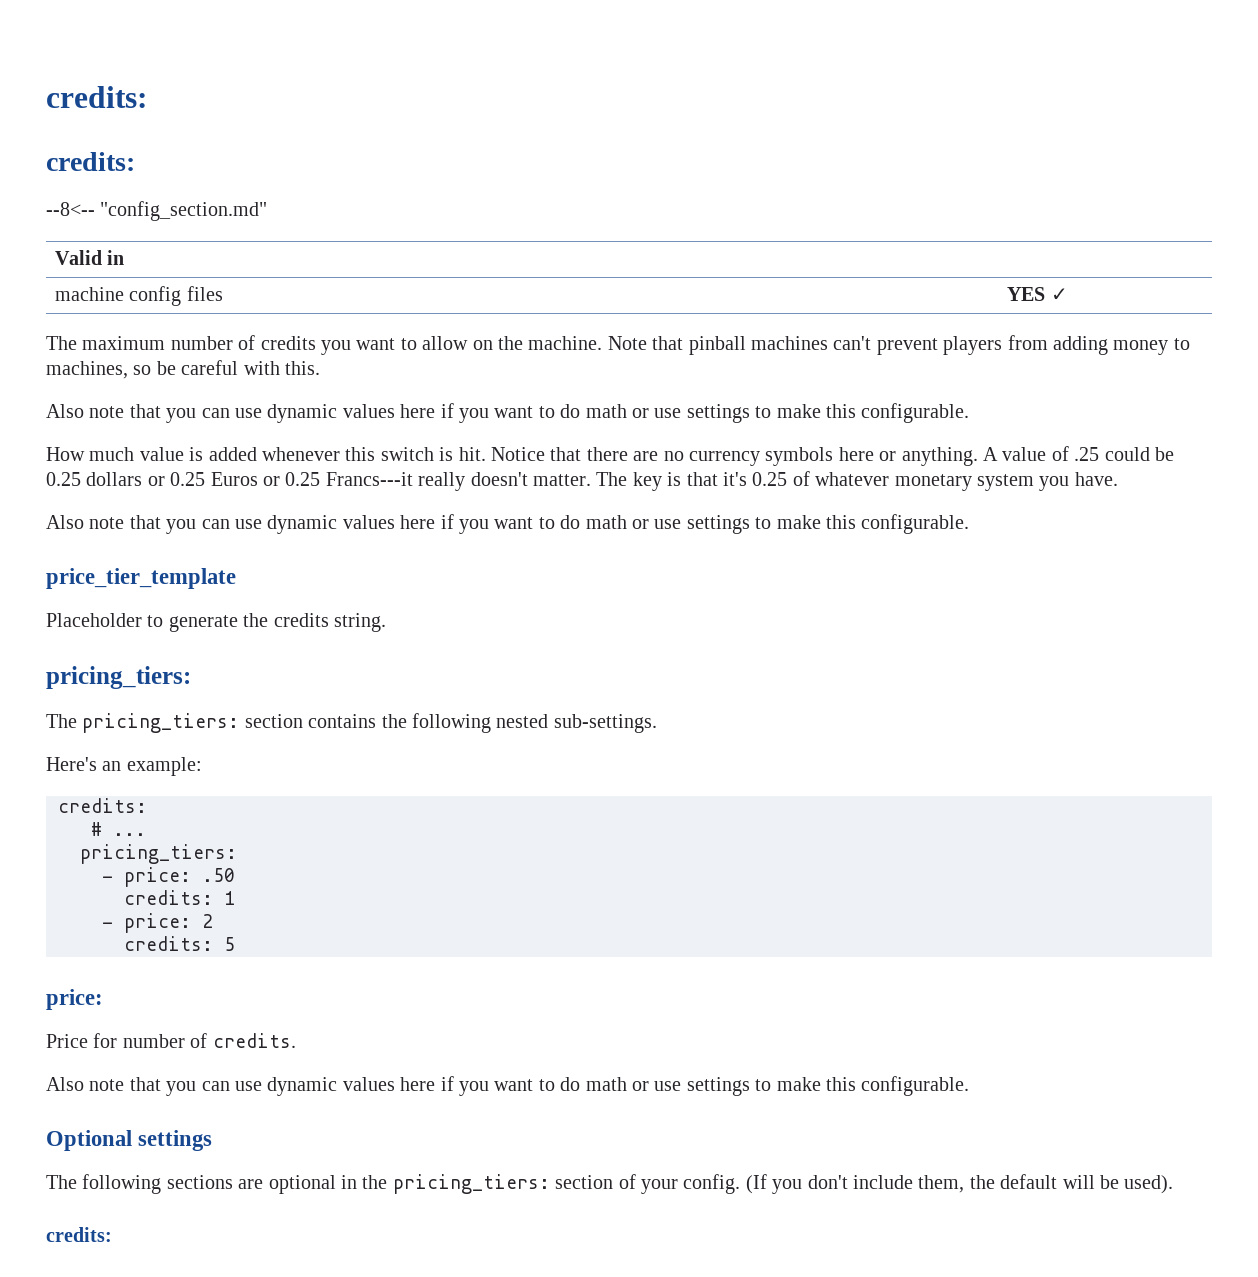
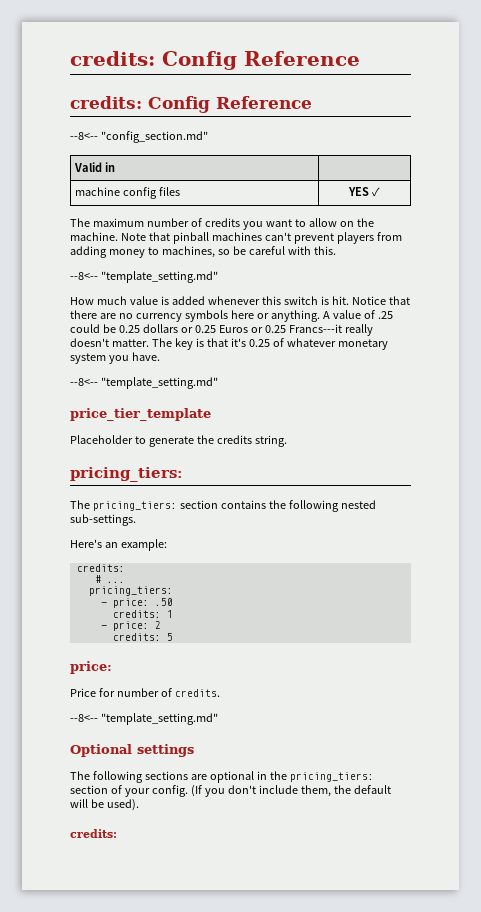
[46,86,147,108] [46,152,135,171] credits: // credits: -> [70,51,360,70] [70,96,312,113] credits: Config Reference // credits: Config Reference
[46,403,970,423] Also note that you can use dynamic values here if you want to do math or use settings to make this configurable. -> [70,271,218,283] --8<-- "template_setting.md"
[46,514,970,534] Also note that you can use dynamic values here if you want to do math or use settings to make this configurable. -> [70,377,218,389] --8<-- "template_setting.md"
[46,1076,970,1096] Also note that you can use dynamic values here if you want to do math or use settings to make this configurable. -> [70,713,218,725] --8<-- "template_setting.md"

